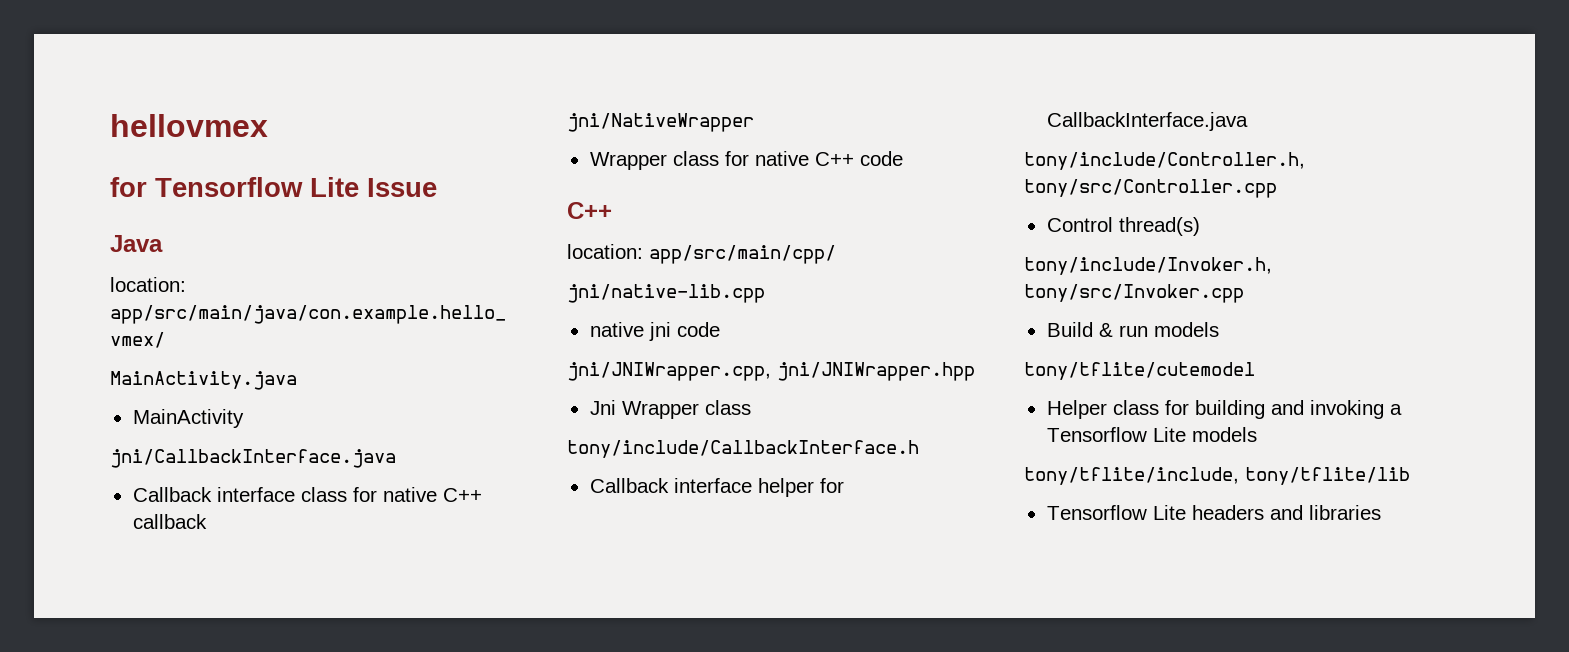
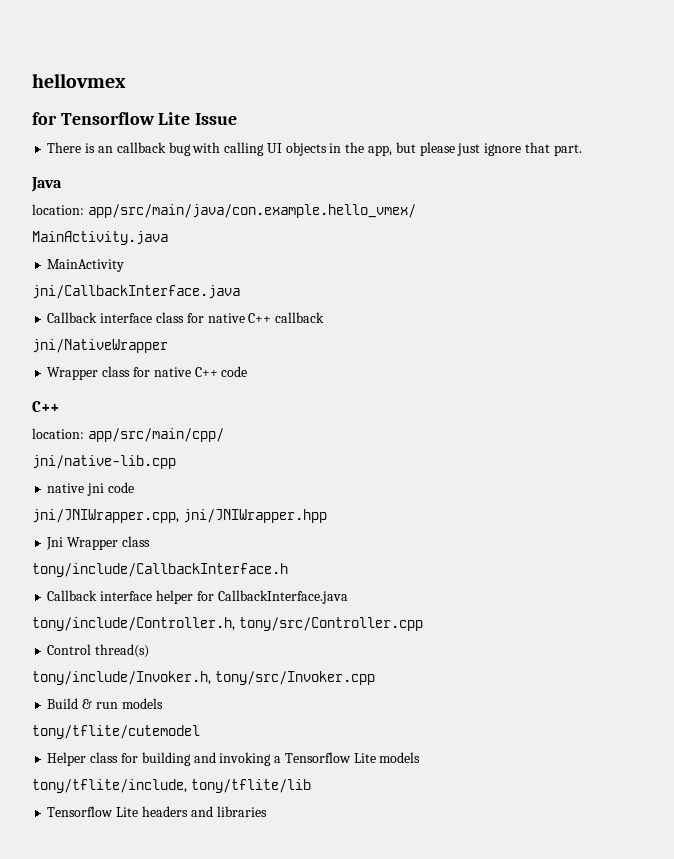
(437, 187) none -> [47,142,582,156] // There is an callback bug with calling UI objects in the app, but please just ignore that part.

